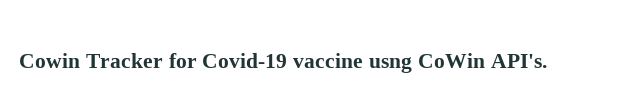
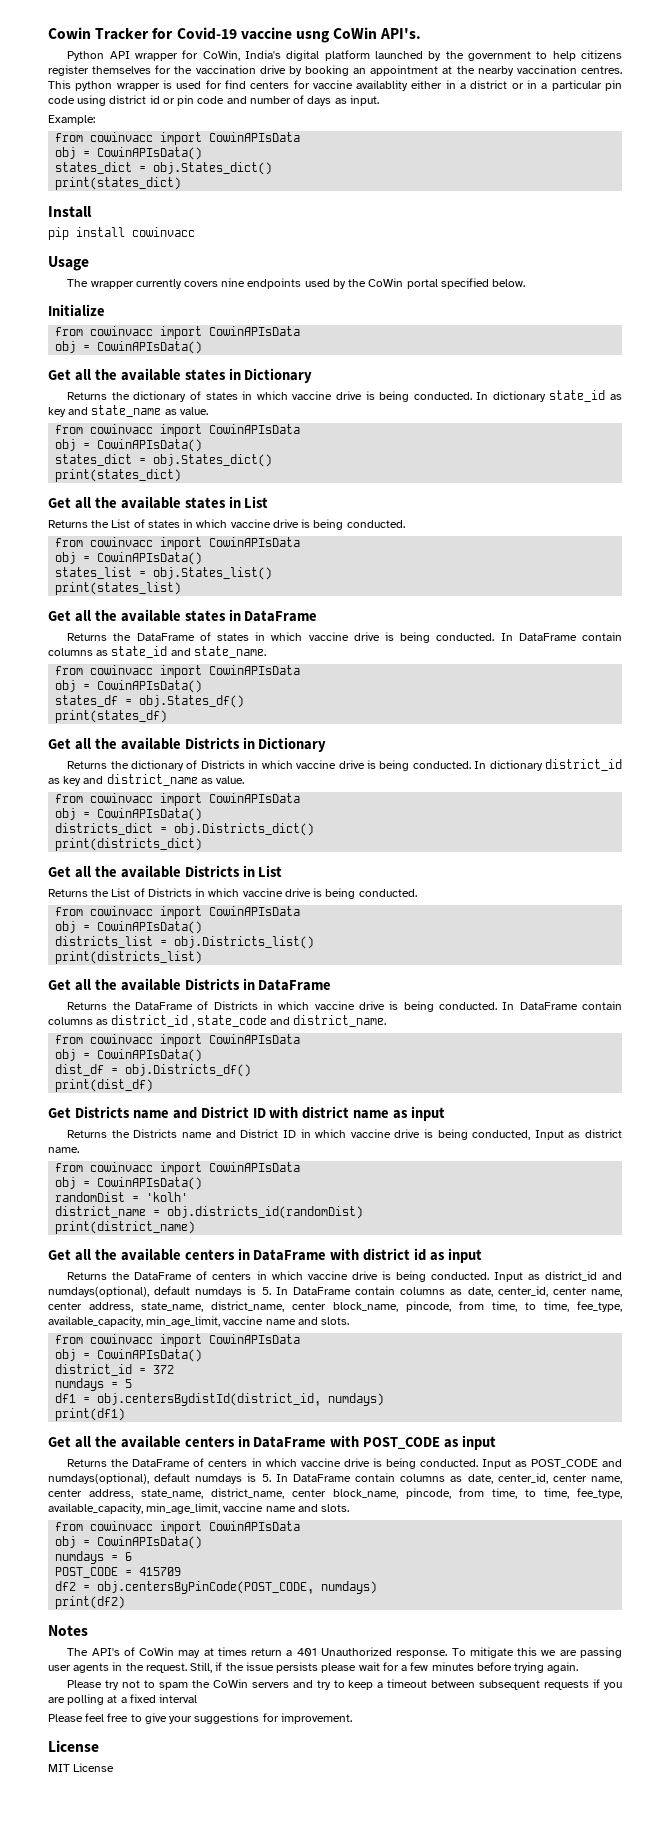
(547, 61) none -> [67,50,622,61] [48,65,623,76] [48,80,622,91] [48,95,379,106] [48,115,95,125] [55,132,301,145] [55,147,203,160] [55,162,273,175] [55,177,182,190] [48,206,92,218] [48,227,195,240] [48,256,89,271] [67,278,526,289] [48,304,105,317] [55,326,301,339] [55,341,203,354] [48,368,313,383] [67,390,623,402] [48,405,208,417] [55,424,301,437] [55,439,203,452] [55,454,273,467] [55,469,182,482] [48,496,269,509] [48,519,405,530] [55,537,301,550] [55,552,203,565] [55,567,273,580] [55,582,182,595] [48,609,318,622] [67,632,623,643] [48,646,266,658] [55,665,301,678] [55,680,203,693] [55,695,245,708] [55,710,168,723] [48,737,327,752] [67,759,623,771] [48,774,245,786] [55,793,301,806] [55,808,203,821] [55,823,315,836] [55,838,203,851] [48,865,283,878] [48,888,417,899] [55,906,301,919] [55,921,203,934] [55,936,315,949] [55,951,203,964] [48,978,332,991] [67,1001,622,1012] [48,1015,387,1027] [55,1034,301,1047] [55,1049,203,1062] [55,1064,252,1077] [55,1079,154,1092] [48,1106,446,1121] [67,1129,622,1140] [48,1147,79,1153] [55,1162,301,1175] [55,1177,203,1190] [55,1192,189,1202] [55,1206,364,1219] [55,1221,196,1234] [48,1248,483,1263] [67,1271,622,1282] [48,1286,622,1297] [48,1301,622,1312] [48,1316,350,1327] [55,1334,301,1347] [55,1349,203,1362] [55,1364,175,1376] [55,1378,133,1391] [55,1393,385,1406] [55,1408,126,1421] [48,1435,497,1450] [67,1458,622,1469] [48,1473,622,1484] [48,1488,622,1499] [48,1503,350,1514] [55,1521,301,1534] [55,1536,203,1549] [55,1551,133,1564] [55,1567,182,1578] [55,1581,378,1594] [55,1596,126,1609] [48,1625,88,1636] [67,1647,622,1658] [48,1662,579,1673] [67,1679,622,1690] [48,1694,198,1705] [48,1713,352,1724] [48,1740,99,1752] [48,1763,115,1772] // Python API wrapper for CoWin, India's digital platform launched by the government to help citizens register themselves for the vaccination drive by booking an appointment at the nearby vaccination centres. This python wrapper is used for find centers for vaccine availablity either in a district or in a particular pin code using district id or pin code and number of days as input. // Example: // from cowinvacc import CowinAPIsData // obj = CowinAPIsData() // states_dict = obj.States_dict() // print(states_dict) // Install // pip install cowinvacc // Usage // The wrapper currently covers nine endpoints used by the CoWin portal specified below. // Initialize // from cowinvacc import CowinAPIsData // obj = CowinAPIsData() // Get all the available states in Dictionary // Returns the dictionary of states in which vaccine drive is being conducted. In dictionary state_id as key and state_name as value. // from cowinvacc import CowinAPIsData // obj = CowinAPIsData() // states_dict = obj.States_dict() // print(states_dict) // Get all the available states in List // Returns the List of states in which vaccine drive is being conducted. // from cowinvacc import CowinAPIsData // obj = CowinAPIsData() // states_list = obj.States_list() // print(states_list) // Get all the available states in DataFrame // Returns the DataFrame of states in which vaccine drive is being conducted. In DataFrame contain columns as state_id and state_name. // from cowinvacc import CowinAPIsData // obj = CowinAPIsData() // states_df = obj.States_df() // print(states_df) // Get all the available Districts in Dictionary // Returns the dictionary of Districts in which vaccine drive is being conducted. In dictionary district_id as key and district_name as value. // from cowinvacc import CowinAPIsData // obj = CowinAPIsData() // districts_dict = obj.Districts_dict() // print(districts_dict) // Get all the available Districts in List // Returns the List of Districts in which vaccine drive is being conducted. // from cowinvacc import CowinAPIsData // obj = CowinAPIsData() // districts_list = obj.Districts_list() // print(districts_list) // Get all the available Districts in DataFrame // Returns the DataFrame of Districts in which vaccine drive is being conducted. In DataFrame contain columns as district_id , state_code and district_name. // from cowinvacc import CowinAPIsData // obj = CowinAPIsData() // dist_df = obj.Districts_df() // print(dist_df) // Get Districts name and District ID with district name as input // Returns the Districts name and District ID in which vaccine drive is being conducted, Input as district name. // from cowinvacc import CowinAPIsData // obj = CowinAPIsData() // randomDist = 'kolh' // district_name = obj.districts_id(randomDist) // print(district_name) // Get all the available centers in DataFrame with district id as input // Returns the DataFrame of centers in which vaccine drive is being conducted. Input as district_id and numdays(optional), default numdays is 5. In DataFrame contain columns as date, center_id, center name, center address, state_name, district_name, center block_name, pincode, from time, to time, fee_type, available_capacity, min_age_limit, vaccine name and slots. // from cowinvacc import CowinAPIsData // obj = CowinAPIsData() // district_id = 372 // numdays = 5 // df1 = obj.centersBydistId(district_id, numdays) // print(df1) // Get all the available centers in DataFrame with POST_CODE as input // Returns the DataFrame of centers in which vaccine drive is being conducted. Input as POST_CODE and numdays(optional), default numdays is 5. In DataFrame contain columns as date, center_id, center name, center address, state_name, district_name, center block_name, pincode, from time, to time, fee_type, available_capacity, min_age_limit, vaccine name and slots. // from cowinvacc import CowinAPIsData // obj = CowinAPIsData() // numdays = 6 // POST_CODE = 415709 // df2 = obj.centersByPinCode(POST_CODE, numdays) // print(df2) // Notes // The API's of CoWin may at times return a 401 Unauthorized response. To mitigate this we are passing user agents in the request. Still, if the issue persists please wait for a few minutes before trying again. // Please try not to spam the CoWin servers and try to keep a timeout between subsequent requests if you are polling at a fixed interval // Please feel free to give your suggestions for improvement. // License // MIT License

